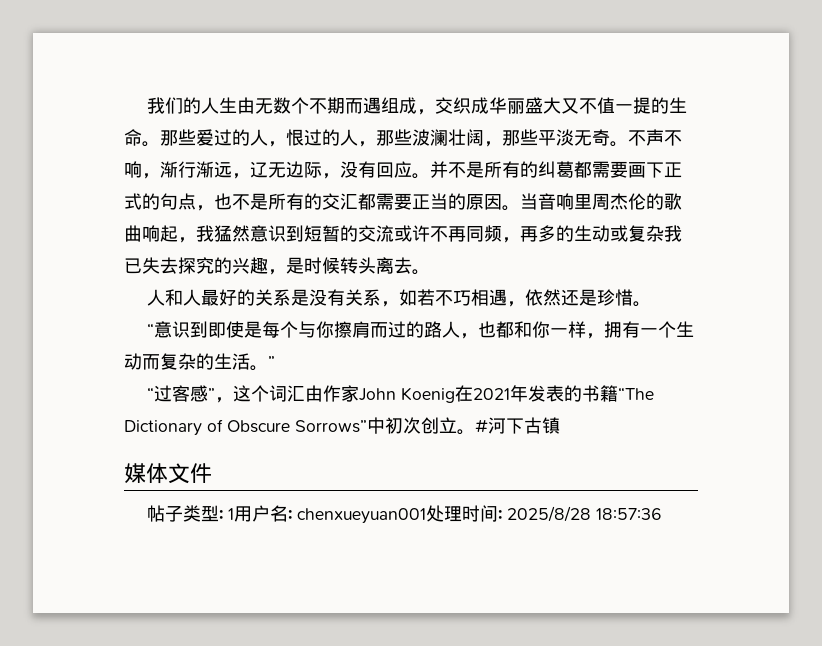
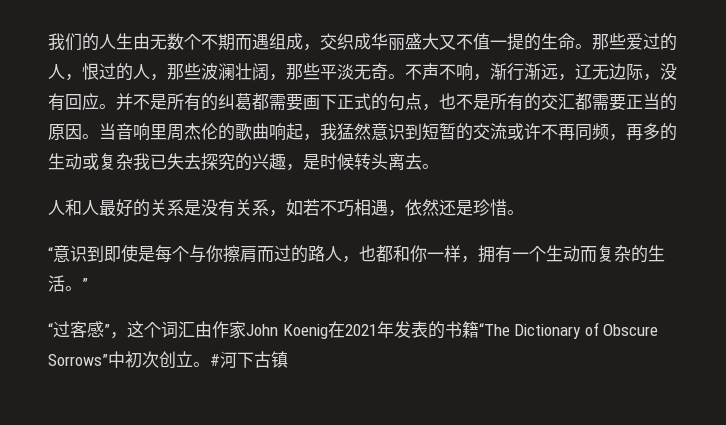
[124,463,212,484] [147,505,663,524] // 媒体文件 // 帖子类型: 1用户名: chenxueyuan001处理时间: 2025/8/28 18:57:36 -> (288, 359) none

